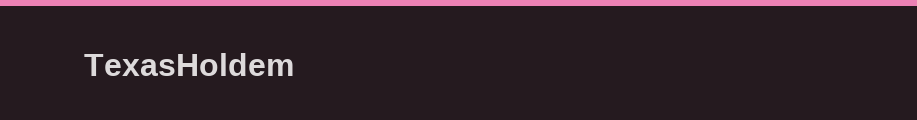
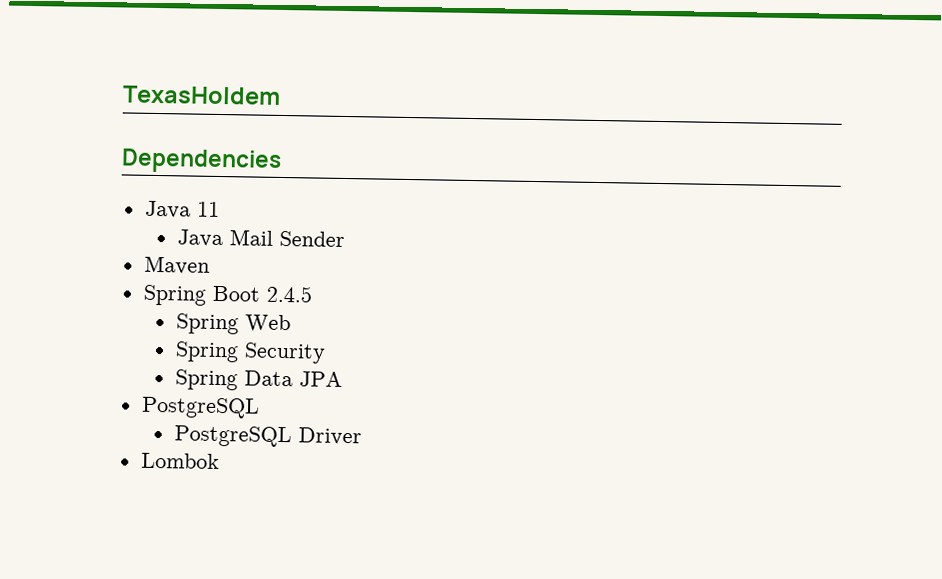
(294, 64) none -> [121,148,282,174] [144,200,220,219] [176,229,345,248] [143,255,210,275] [142,284,313,306] [175,313,291,335] [174,341,326,364] [174,369,343,391] [140,396,260,419] [173,425,362,448] [140,452,220,470] // Dependencies // Java 11 // Java Mail Sender // Maven // Spring Boot 2.4.5 // Spring Web // Spring Security // Spring Data JPA // PostgreSQL // PostgreSQL Driver // Lombok

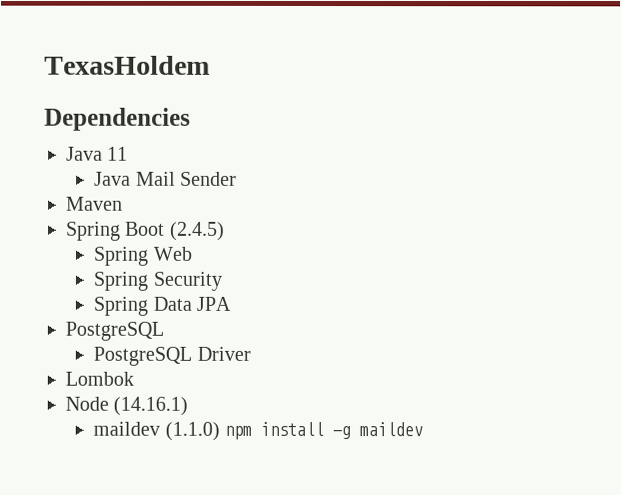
[265,285,313,303] 2.4.5 -> [169,221,225,241] (2.4.5)
(220, 461) none -> [65,396,189,416] [93,421,424,441] // Node (14.16.1) // maildev (1.1.0) npm install -g maildev

